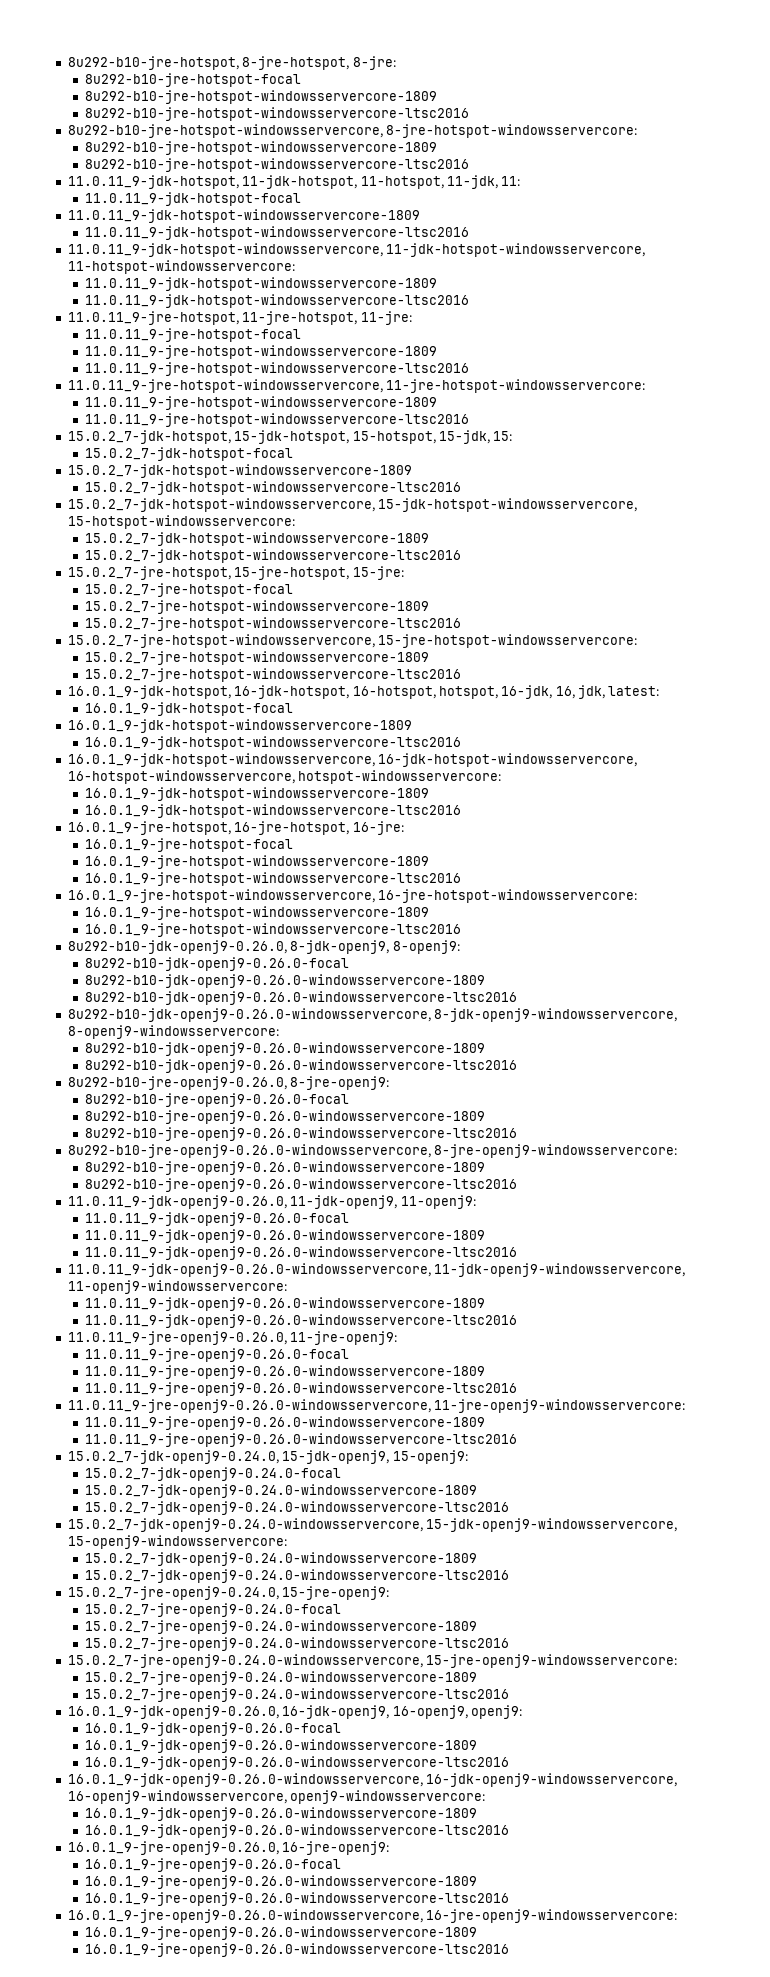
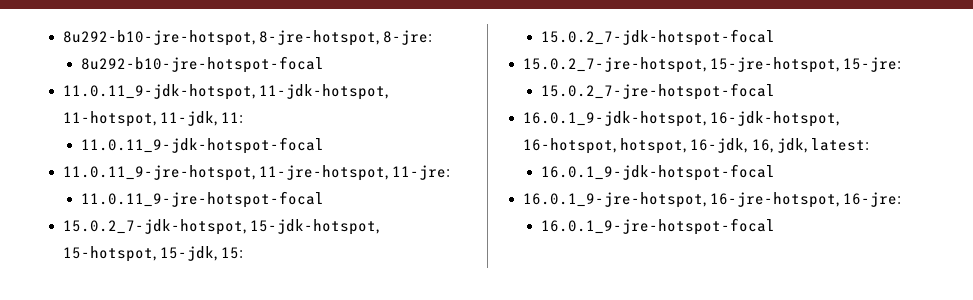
[84,90,437,104] [84,107,469,121] [67,124,638,138] [84,141,437,155] [84,158,469,172] // 8u292-b10-jre-hotspot-windowsservercore-1809 // 8u292-b10-jre-hotspot-windowsservercore-ltsc2016 // 8u292-b10-jre-hotspot-windowsservercore, 8-jre-hotspot-windowsservercore: // 8u292-b10-jre-hotspot-windowsservercore-1809 // 8u292-b10-jre-hotspot-windowsservercore-ltsc2016 -> (325, 64) none
[67,209,420,223] [84,226,469,240] [67,243,646,257] [67,260,295,274] [84,277,437,291] [84,294,469,308] [67,311,412,325] [84,328,301,342] [84,345,437,359] [84,362,469,376] [67,379,646,393] [84,396,437,410] [84,413,469,427] 11.0.11_9-jdk-hotspot-windowsservercore-1809 // 11.0.11_9-jdk-hotspot-windowsservercore-ltsc2016 // 11.0.11_9-jdk-hotspot-windowsservercore, 11-jdk-hotspot-windowsservercore, 11-hotspot-windowsservercore: // 11.0.11_9-jdk-hotspot-windowsservercore-1809 // 11.0.11_9-jdk-hotspot-windowsservercore-ltsc2016 // 11.0.11_9-jre-hotspot, 11-jre-hotspot, 11-jre: // 11.0.11_9-jre-hotspot-focal // 11.0.11_9-jre-hotspot-windowsservercore-1809 // 11.0.11_9-jre-hotspot-windowsservercore-ltsc2016 // 11.0.11_9-jre-hotspot-windowsservercore, 11-jre-hotspot-windowsservercore: // 11.0.11_9-jre-hotspot-windowsservercore-1809 // 11.0.11_9-jre-hotspot-windowsservercore-ltsc2016 -> [63,165,451,181] [81,191,325,208] 11.0.11_9-jre-hotspot, 11-jre-hotspot, 11-jre: // 11.0.11_9-jre-hotspot-focal
[67,464,412,478] [84,481,461,495] [67,498,638,512] [67,515,295,529] [84,532,429,546] [84,549,461,563] [67,566,404,580] [84,583,293,597] [84,600,429,614] [84,617,461,631] [67,634,638,648] [84,651,429,665] [84,668,461,682] 15.0.2_7-jdk-hotspot-windowsservercore-1809 // 15.0.2_7-jdk-hotspot-windowsservercore-ltsc2016 // 15.0.2_7-jdk-hotspot-windowsservercore, 15-jdk-hotspot-windowsservercore, 15-hotspot-windowsservercore: // 15.0.2_7-jdk-hotspot-windowsservercore-1809 // 15.0.2_7-jdk-hotspot-windowsservercore-ltsc2016 // 15.0.2_7-jre-hotspot, 15-jre-hotspot, 15-jre: // 15.0.2_7-jre-hotspot-focal // 15.0.2_7-jre-hotspot-windowsservercore-1809 // 15.0.2_7-jre-hotspot-windowsservercore-ltsc2016 // 15.0.2_7-jre-hotspot-windowsservercore, 15-jre-hotspot-windowsservercore: // 15.0.2_7-jre-hotspot-windowsservercore-1809 // 15.0.2_7-jre-hotspot-windowsservercore-ltsc2016 -> [523,57,902,73] [541,83,776,100] 15.0.2_7-jre-hotspot, 15-jre-hotspot, 15-jre: // 15.0.2_7-jre-hotspot-focal
[67,719,412,733] [84,736,461,750] [67,753,638,767] [67,770,502,784] [84,787,429,801] [84,804,461,818] [67,821,404,835] [84,838,293,852] [84,855,429,869] [84,872,461,886] [67,889,638,903] [84,906,429,920] [84,923,461,937] [67,940,460,954] [84,957,349,971] [84,974,485,988] [84,991,517,1005] [67,1008,678,1022] [67,1025,279,1039] [84,1042,485,1056] [84,1059,517,1073] [67,1076,390,1090] [84,1093,349,1107] [84,1110,485,1124] [84,1127,517,1141] [67,1144,678,1158] [84,1161,485,1175] [84,1178,517,1192] [67,1195,476,1209] [84,1212,349,1226] [84,1229,485,1243] [84,1246,517,1260] [67,1263,686,1277] [67,1280,287,1294] [84,1297,485,1311] [84,1314,517,1328] [67,1331,398,1345] [84,1348,349,1362] [84,1365,485,1379] [84,1382,517,1396] [67,1399,686,1413] [84,1416,485,1430] [84,1433,517,1447] [67,1450,468,1464] [84,1467,341,1481] [84,1484,477,1498] [84,1501,509,1515] [67,1518,678,1532] [67,1535,287,1549] [84,1552,477,1566] [84,1569,509,1583] [67,1586,390,1600] [84,1603,341,1617] [84,1620,477,1634] [84,1637,509,1651] [67,1654,678,1668] [84,1671,477,1685] [84,1688,509,1702] [67,1705,522,1719] [84,1722,341,1736] [84,1739,477,1753] [84,1756,509,1770] [67,1773,678,1787] [67,1790,486,1804] [84,1807,477,1821] [84,1824,509,1838] [67,1841,390,1855] [84,1858,341,1872] [84,1875,477,1889] [84,1892,509,1906] [67,1909,678,1923] [84,1926,477,1940] [84,1943,509,1957] 16.0.1_9-jdk-hotspot-windowsservercore-1809 // 16.0.1_9-jdk-hotspot-windowsservercore-ltsc2016 // 16.0.1_9-jdk-hotspot-windowsservercore, 16-jdk-hotspot-windowsservercore, 16-hotspot-windowsservercore, hotspot-windowsservercore: // 16.0.1_9-jdk-hotspot-windowsservercore-1809 // 16.0.1_9-jdk-hotspot-windowsservercore-ltsc2016 // 16.0.1_9-jre-hotspot, 16-jre-hotspot, 16-jre: // 16.0.1_9-jre-hotspot-focal // 16.0.1_9-jre-hotspot-windowsservercore-1809 // 16.0.1_9-jre-hotspot-windowsservercore-ltsc2016 // 16.0.1_9-jre-hotspot-windowsservercore, 16-jre-hotspot-windowsservercore: // 16.0.1_9-jre-hotspot-windowsservercore-1809 // 16.0.1_9-jre-hotspot-windowsservercore-ltsc2016 // 8u292-b10-jdk-openj9-0.26.0, 8-jdk-openj9, 8-openj9: // 8u292-b10-jdk-openj9-0.26.0-focal // 8u292-b10-jdk-openj9-0.26.0-windowsservercore-1809 // 8u292-b10-jdk-openj9-0.26.0-windowsservercore-ltsc2016 // 8u292-b10-jdk-openj9-0.26.0-windowsservercore, 8-jdk-openj9-windowsservercore, 8-openj9-windowsservercore: // 8u292-b10-jdk-openj9-0.26.0-windowsservercore-1809 // 8u292-b10-jdk-openj9-0.26.0-windowsservercore-ltsc2016 // 8u292-b10-jre-openj9-0.26.0, 8-jre-openj9: // 8u292-b10-jre-openj9-0.26.0-focal // 8u292-b10-jre-openj9-0.26.0-windowsservercore-1809 // 8u292-b10-jre-openj9-0.26.0-windowsservercore-ltsc2016 // 8u292-b10-jre-openj9-0.26.0-windowsservercore, 8-jre-openj9-windowsservercore: // 8u292-b10-jre-openj9-0.26.0-windowsservercore-1809 // 8u292-b10-jre-openj9-0.26.0-windowsservercore-ltsc2016 // 11.0.11_9-jdk-openj9-0.26.0, 11-jdk-openj9, 11-openj9: // 11.0.11_9-jdk-openj9-0.26.0-focal // 11.0.11_9-jdk-openj9-0.26.0-windowsservercore-1809 // 11.0.11_9-jdk-openj9-0.26.0-windowsservercore-ltsc2016 // 11.0.11_9-jdk-openj9-0.26.0-windowsservercore, 11-jdk-openj9-windowsservercore, 11-openj9-windowsservercore: // 11.0.11_9-jdk-openj9-0.26.0-windowsservercore-1809 // 11.0.11_9-jdk-openj9-0.26.0-windowsservercore-ltsc2016 // 11.0.11_9-jre-openj9-0.26.0, 11-jre-openj9: // 11.0.11_9-jre-openj9-0.26.0-focal // 11.0.11_9-jre-openj9-0.26.0-windowsservercore-1809 // 11.0.11_9-jre-openj9-0.26.0-windowsservercore-ltsc2016 // 11.0.11_9-jre-openj9-0.26.0-windowsservercore, 11-jre-openj9-windowsservercore: // 11.0.11_9-jre-openj9-0.26.0-windowsservercore-1809 // 11.0.11_9-jre-openj9-0.26.0-windowsservercore-ltsc2016 // 15.0.2_7-jdk-openj9-0.24.0, 15-jdk-openj9, 15-openj9: // 15.0.2_7-jdk-openj9-0.24.0-focal // 15.0.2_7-jdk-openj9-0.24.0-windowsservercore-1809 // 15.0.2_7-jdk-openj9-0.24.0-windowsservercore-ltsc2016 // 15.0.2_7-jdk-openj9-0.24.0-windowsservercore, 15-jdk-openj9-windowsservercore, 15-openj9-windowsservercore: // 15.0.2_7-jdk-openj9-0.24.0-windowsservercore-1809 // 15.0.2_7-jdk-openj9-0.24.0-windowsservercore-ltsc2016 // 15.0.2_7-jre-openj9-0.24.0, 15-jre-openj9: // 15.0.2_7-jre-openj9-0.24.0-focal // 15.0.2_7-jre-openj9-0.24.0-windowsservercore-1809 // 15.0.2_7-jre-openj9-0.24.0-windowsservercore-ltsc2016 // 15.0.2_7-jre-openj9-0.24.0-windowsservercore, 15-jre-openj9-windowsservercore: // 15.0.2_7-jre-openj9-0.24.0-windowsservercore-1809 // 15.0.2_7-jre-openj9-0.24.0-windowsservercore-ltsc2016 // 16.0.1_9-jdk-openj9-0.26.0, 16-jdk-openj9, 16-openj9, openj9: // 16.0.1_9-jdk-openj9-0.26.0-focal // 16.0.1_9-jdk-openj9-0.26.0-windowsservercore-1809 // 16.0.1_9-jdk-openj9-0.26.0-windowsservercore-ltsc2016 // 16.0.1_9-jdk-openj9-0.26.0-windowsservercore, 16-jdk-openj9-windowsservercore, 16-openj9-windowsservercore, openj9-windowsservercore: // 16.0.1_9-jdk-openj9-0.26.0-windowsservercore-1809 // 16.0.1_9-jdk-openj9-0.26.0-windowsservercore-ltsc2016 // 16.0.1_9-jre-openj9-0.26.0, 16-jre-openj9: // 16.0.1_9-jre-openj9-0.26.0-focal // 16.0.1_9-jre-openj9-0.26.0-windowsservercore-1809 // 16.0.1_9-jre-openj9-0.26.0-windowsservercore-ltsc2016 // 16.0.1_9-jre-openj9-0.26.0-windowsservercore, 16-jre-openj9-windowsservercore: // 16.0.1_9-jre-openj9-0.26.0-windowsservercore-1809 // 16.0.1_9-jre-openj9-0.26.0-windowsservercore-ltsc2016 -> [523,192,902,208] [541,218,776,235] 16.0.1_9-jre-hotspot, 16-jre-hotspot, 16-jre: // 16.0.1_9-jre-hotspot-focal

